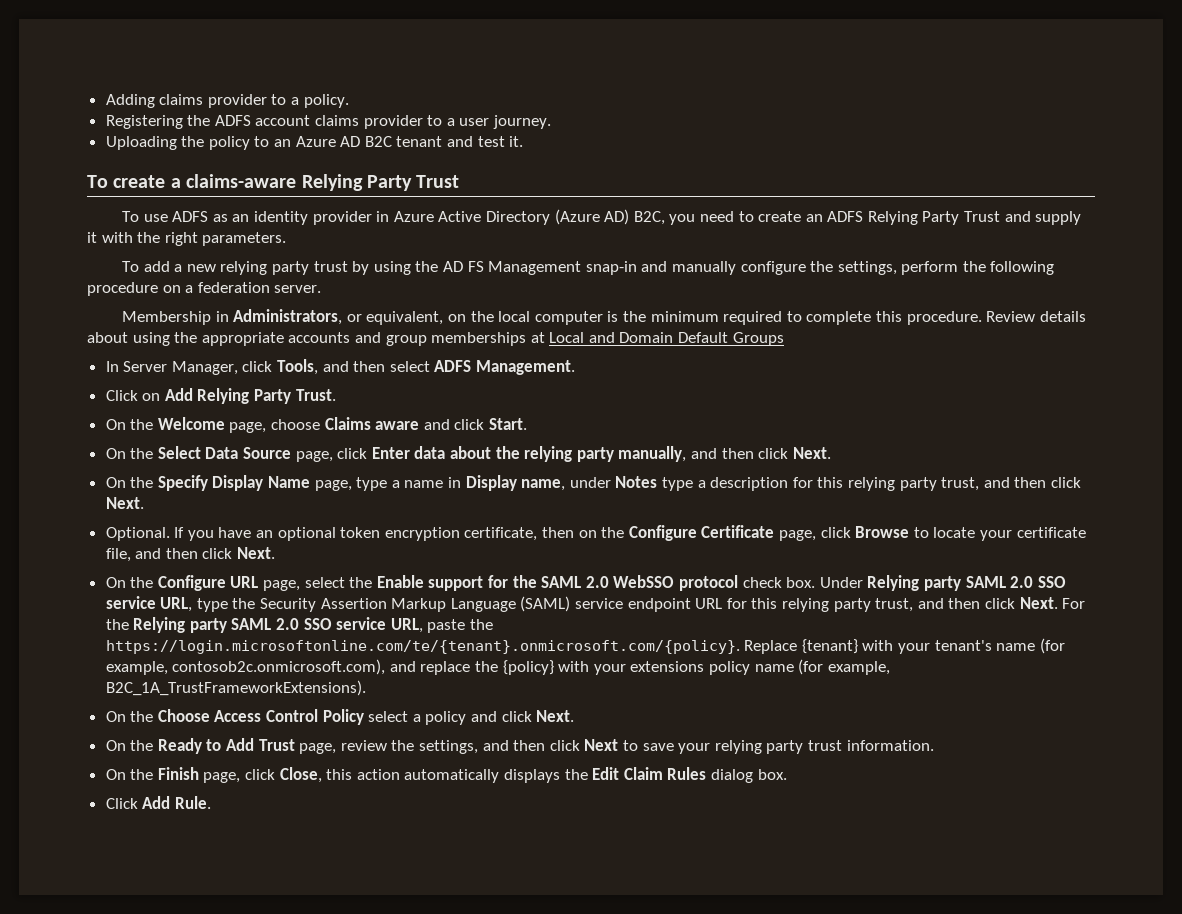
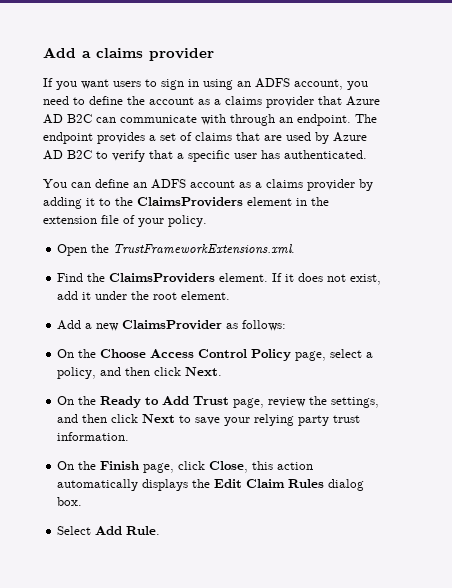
[105,94,349,108] [105,115,552,129] [105,136,524,150] [87,174,460,191] [122,209,1082,225] [87,232,287,246] [122,261,1055,275] [87,282,322,296] [122,309,1086,325] [87,332,784,346] [105,359,576,375] [105,388,336,404] [105,417,528,433] [105,446,831,462] [105,475,1081,491] [105,497,144,509] [105,525,1086,541] [105,547,276,562] [105,575,1066,591] [105,596,1086,612] [105,617,494,633] [105,638,1065,654] [105,659,890,675] [105,680,366,696] Adding claims provider to a policy. // Registering the ADFS account claims provider to a user journey. // Uploading the policy to an Azure AD B2C tenant and test it. // To create a claims-aware Relying Party Trust // To use ADFS as an identity provider in Azure Active Directory (Azure AD) B2C, you need to create an ADFS Relying Party Trust and supply it with the right parameters. // To add a new relying party trust by using the AD FS Management snap-in and manually configure the settings, perform the following procedure on a federation server. // Membership in Administrators, or equivalent, on the local computer is the minimum required to complete this procedure. Review details about using the appropriate accounts and group memberships at Local and Domain Default Groups // In Server Manager, click Tools, and then select ADFS Management. // Click on Add Relying Party Trust. // On the Welcome page, choose Claims aware and click Start. // On the Select Data Source page, click Enter data about the relying party manually, and then click Next. // On the Specify Display Name page, type a name in Display name, under Notes type a description for this relying party trust, and then click Next. // Optional. If you have an optional token encryption certificate, then on the Configure Certificate page, click Browse to locate your certificate file, and then click Next. // On the Configure URL page, select the Enable support for the SAML 2.0 WebSSO protocol check box. Under Relying party SAML 2.0 SSO service URL, type the Security Assertion Markup Language (SAML) service endpoint URL for this relying party trust, and then click Next. For the Relying party SAML 2.0 SSO service URL, paste the https://login.microsoftonline.com/te/{tenant}.onmicrosoft.com/{policy}. Replace {tenant} with your tenant's name (for example, contosob2c.onmicrosoft.com), and replace the {policy} with your extensions policy name (for example, B2C_1A_TrustFrameworkExtensions). -> [43,47,214,61] [43,78,368,90] [43,96,380,108] [43,114,377,126] [43,132,367,144] [43,150,367,162] [43,179,373,191] [43,197,329,209] [43,215,207,227] [57,244,296,256] [57,273,382,285] [57,291,231,300] [57,320,287,331] Add a claims provider // If you want users to sign in using an ADFS account, you need to define the account as a claims provider that Azure AD B2C can communicate with through an endpoint. The endpoint provides a set of claims that are used by Azure AD B2C to verify that a specific user has authenticated. // You can define an ADFS account as a claims provider by adding it to the ClaimsProviders element in the extension file of your policy. // Open the TrustFrameworkExtensions.xml. // Find the ClaimsProviders element. If it does not exist, add it under the root element. // Add a new ClaimsProvider as follows:
(364, 717) none -> [295,351,327,361] page,
[425,711,498,725] policy and -> [57,367,151,379] policy, and then
[105,798,138,809] Click -> [57,526,92,535] Select

